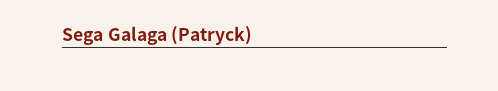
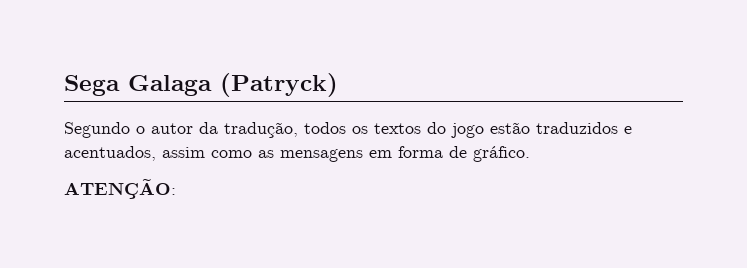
(253, 35) none -> [64,122,632,138] [64,146,530,162] [64,179,176,199] // Segundo o autor da tradução, todos os textos do jogo estão traduzidos e acentuados, assim como as mensagens em forma de gráfico. // ATENÇÃO:

